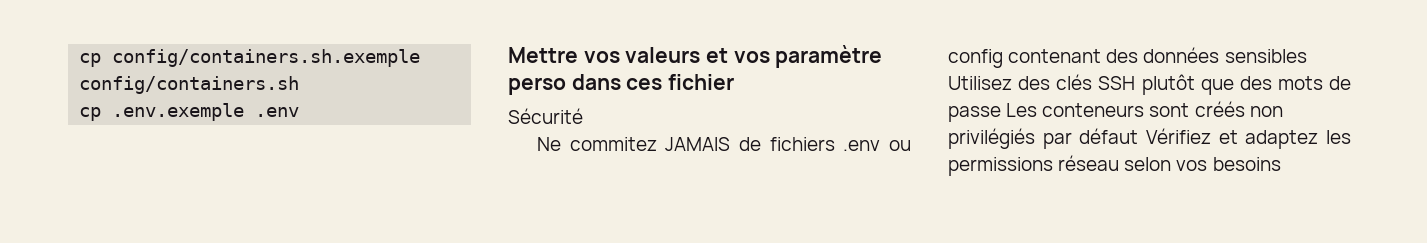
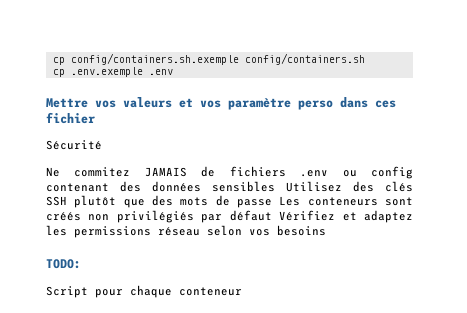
(1281, 164) none -> [46,259,81,269] [46,285,242,298] // TODO: // Script pour chaque conteneur

